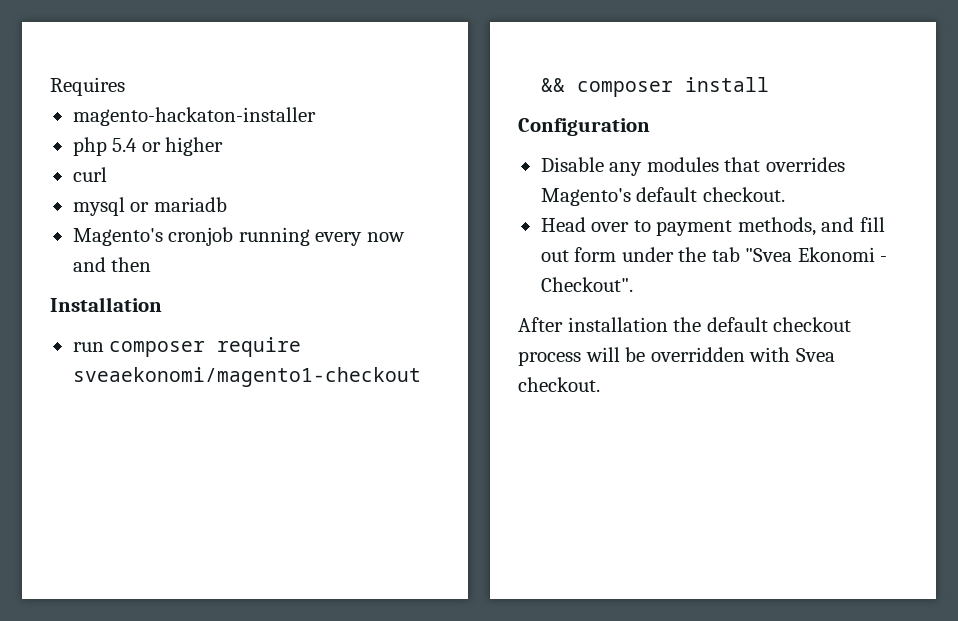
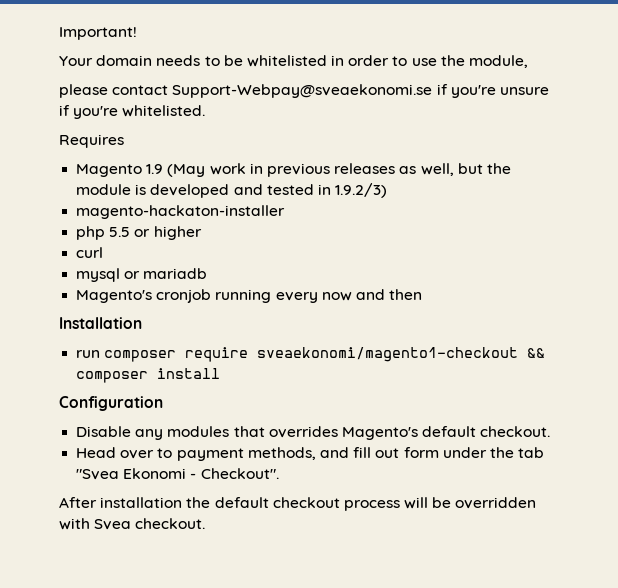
[50,77,125,96] Requires -> [59,27,137,40] [59,55,529,68] [59,84,549,98] [59,105,206,119] [59,134,124,148] [76,163,511,177] [76,183,388,198] Important! // Your domain needs to be whitelisted in order to use the module, // please contact Support-Webpay@sveaekonomi.se if you're unsure if you're whitelisted. // Requires // Magento 1.9 (May work in previous releases as well, but the module is developed and tested in 1.9.2/3)
[112,138,138,152] 5.4 -> [109,227,131,237] 5.5

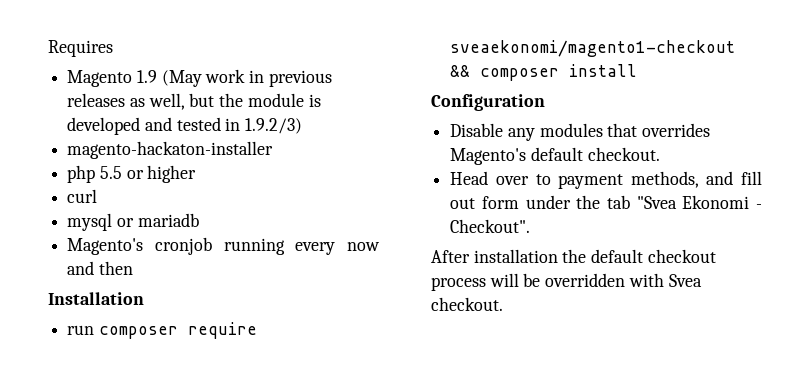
[59,27,137,40] [59,55,529,68] [59,84,549,98] [59,105,206,119] Important! // Your domain needs to be whitelisted in order to use the module, // please contact Support-Webpay@sveaekonomi.se if you're unsure if you're whitelisted. // -> (48, 48) none

